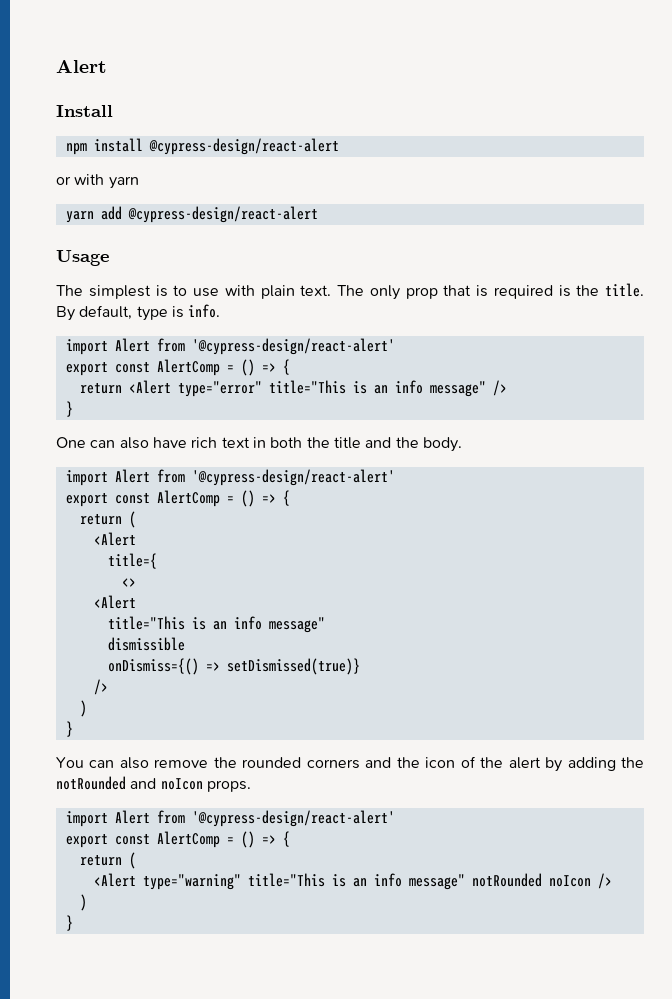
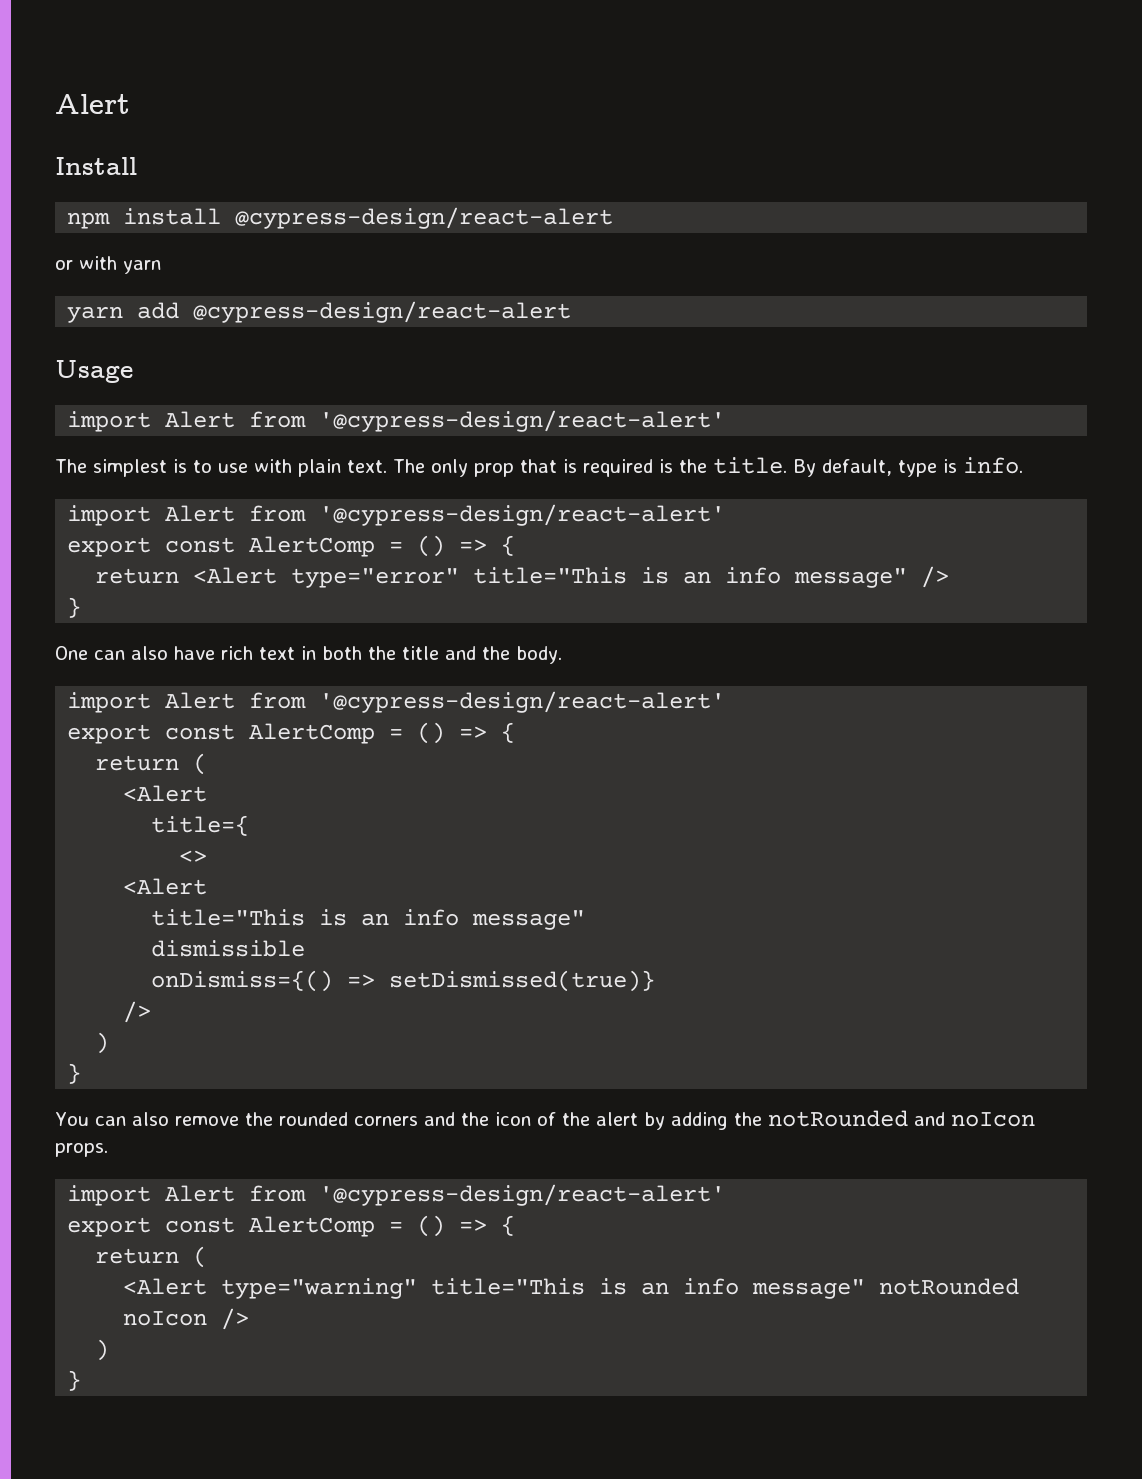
(109, 258) none -> [67,410,726,432] // import Alert from '@cypress-design/react-alert'

